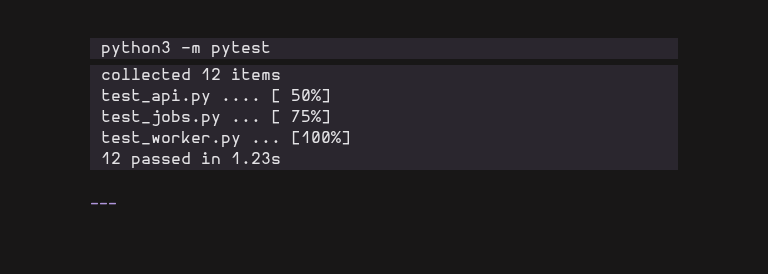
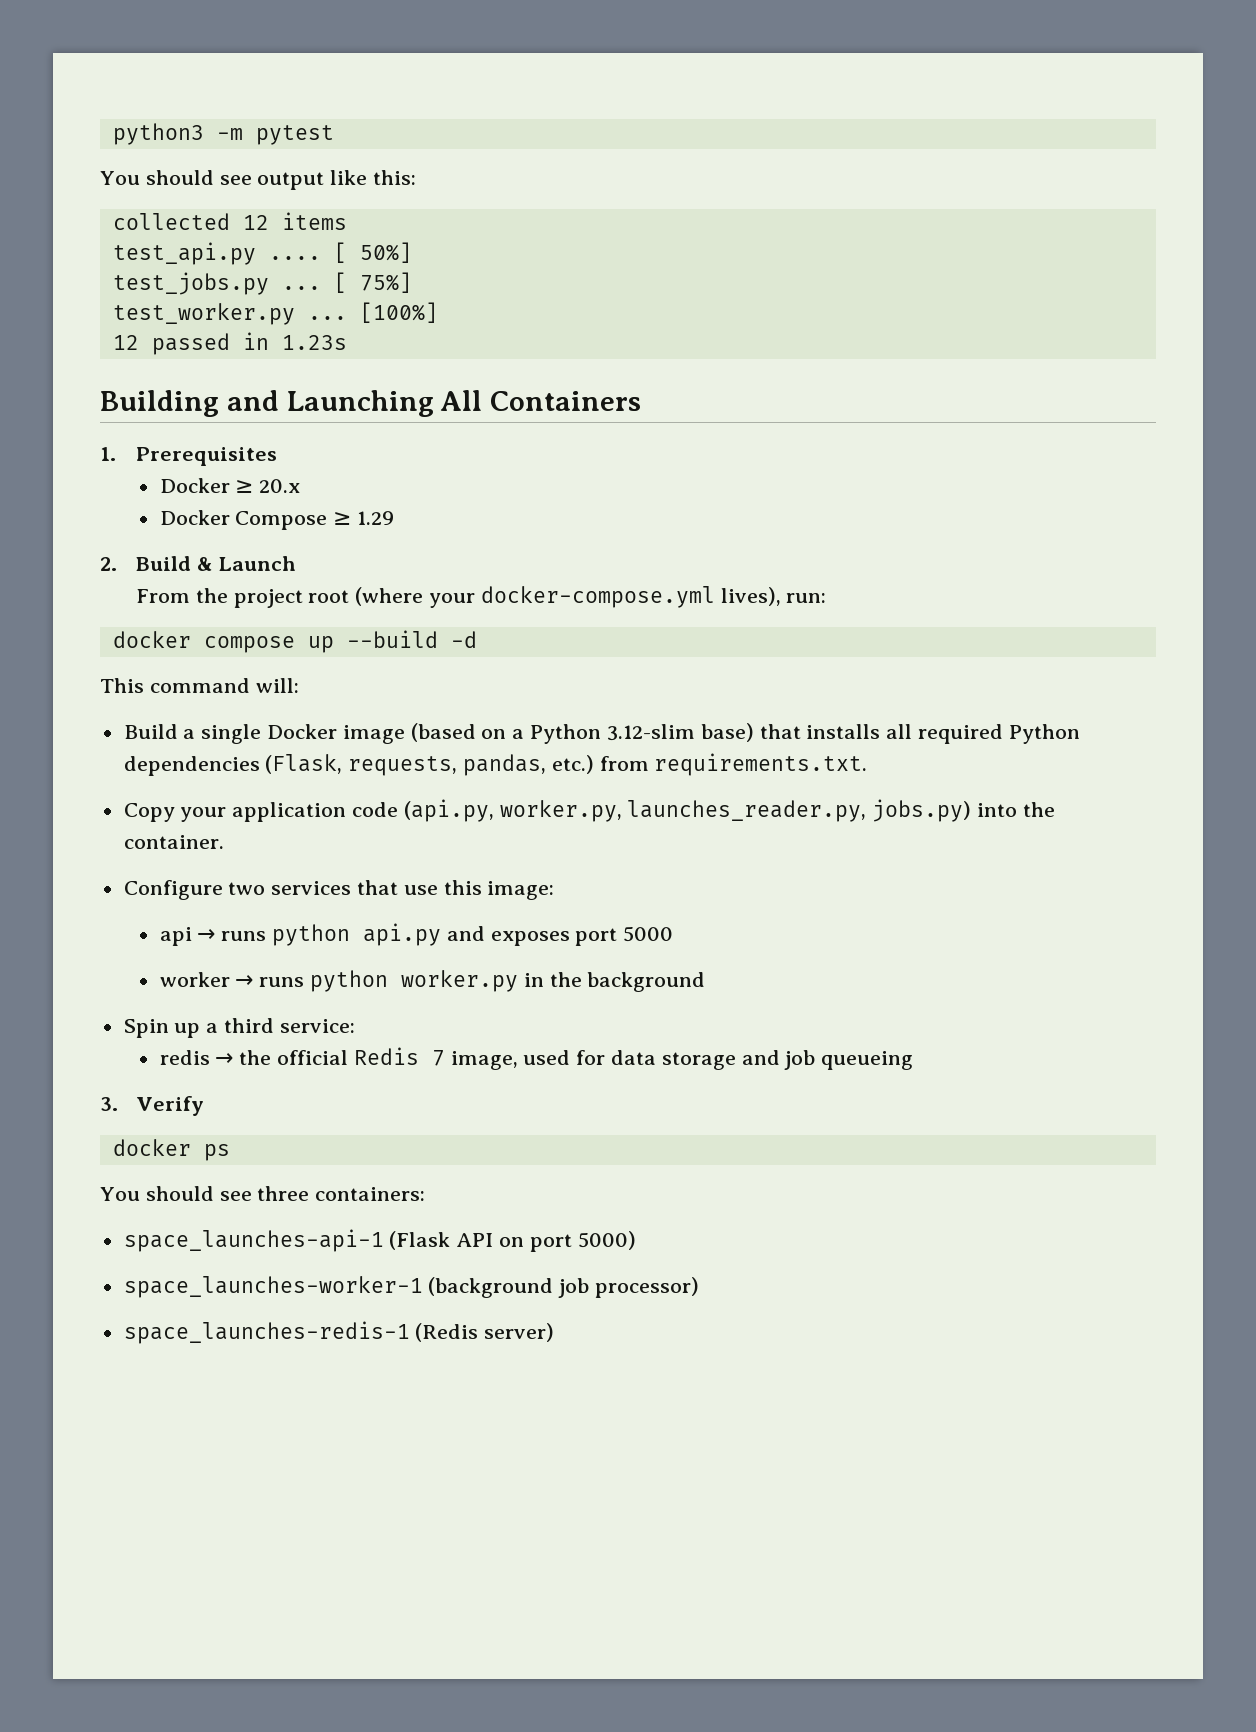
(271, 49) none -> [100,170,417,190] // You should see output like this:
[90,202,117,210] --- -> [100,390,642,417] [100,447,277,466] [159,478,301,493] [159,510,395,530] [100,556,296,571] [135,586,827,608] [112,630,477,653] [100,678,299,693] [123,723,1080,744] [123,753,868,776] [123,799,1055,822] [123,835,224,849] [123,880,555,900] [159,923,674,946] [159,970,706,992] [123,1018,355,1038] [159,1047,914,1070] [100,1096,204,1116] [112,1139,230,1161] [100,1186,426,1201] [123,1229,636,1252] [123,1276,700,1298] [123,1321,555,1344] Building and Launching All Containers // 1. Prerequisites // Docker ≥ 20.x // Docker Compose ≥ 1.29 // 2. Build & Launch // From the project root (where your docker-compose.yml lives), run: // docker compose up --build -d // This command will: // Build a single Docker image (based on a Python 3.12-slim base) that installs all required Python dependencies (Flask, requests, pandas, etc.) from requirements.txt. // Copy your application code (api.py, worker.py, launches_reader.py, jobs.py) into the container. // Configure two services that use this image: // api → runs python api.py and exposes port 5000 // worker → runs python worker.py in the background // Spin up a third service: // redis → the official Redis 7 image, used for data storage and job queueing // 3. Verify // docker ps // You should see three containers: // space_launches-api-1 (Flask API on port 5000) // space_launches-worker-1 (background job processor) // space_launches-redis-1 (Redis server)

